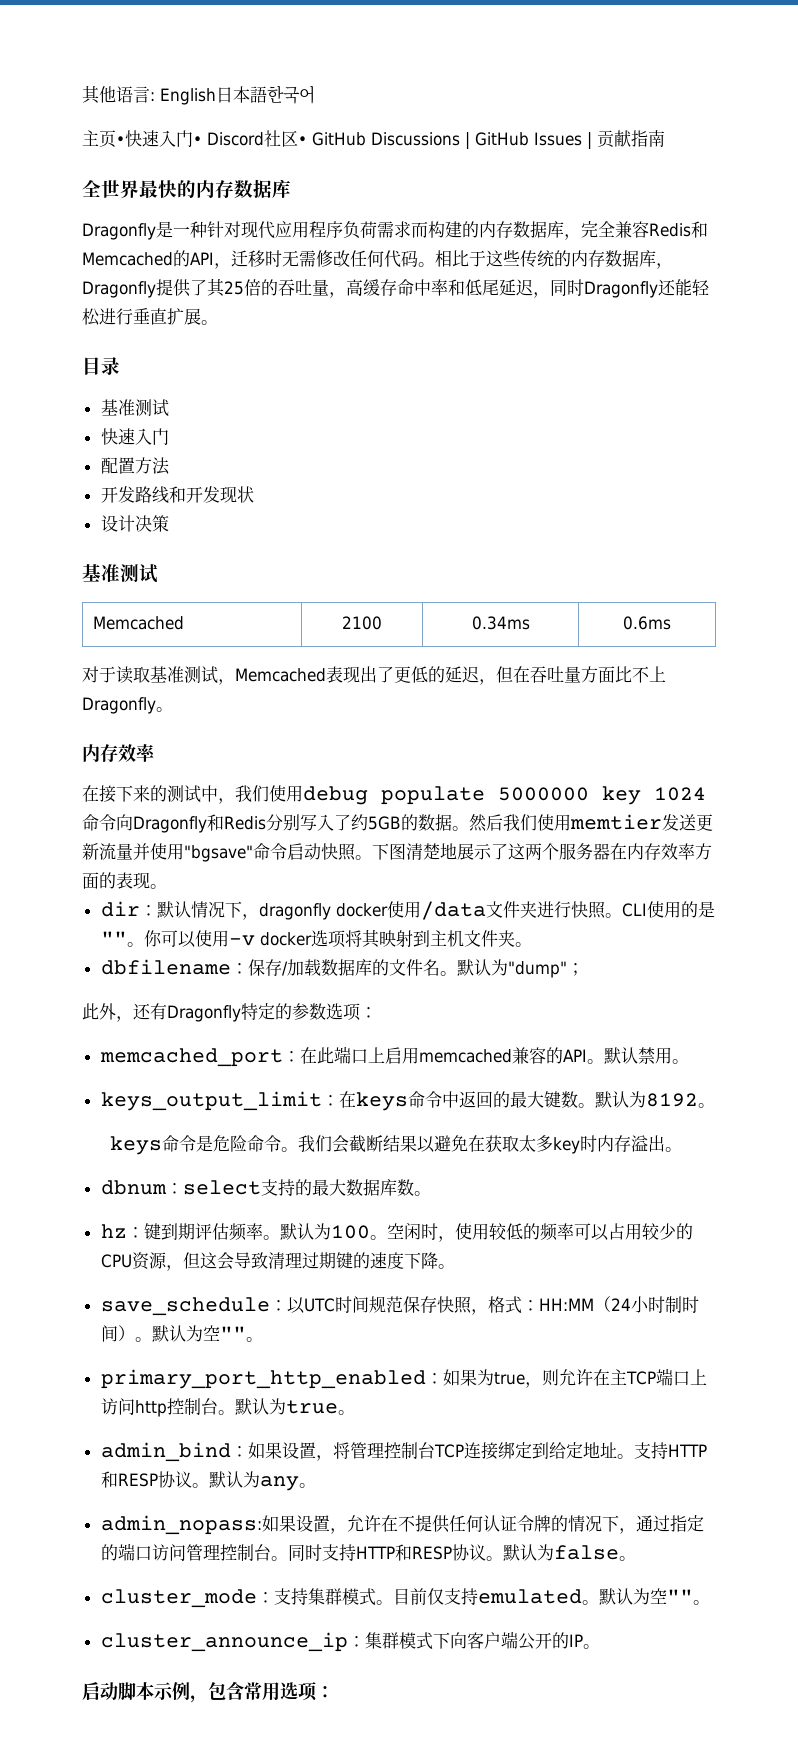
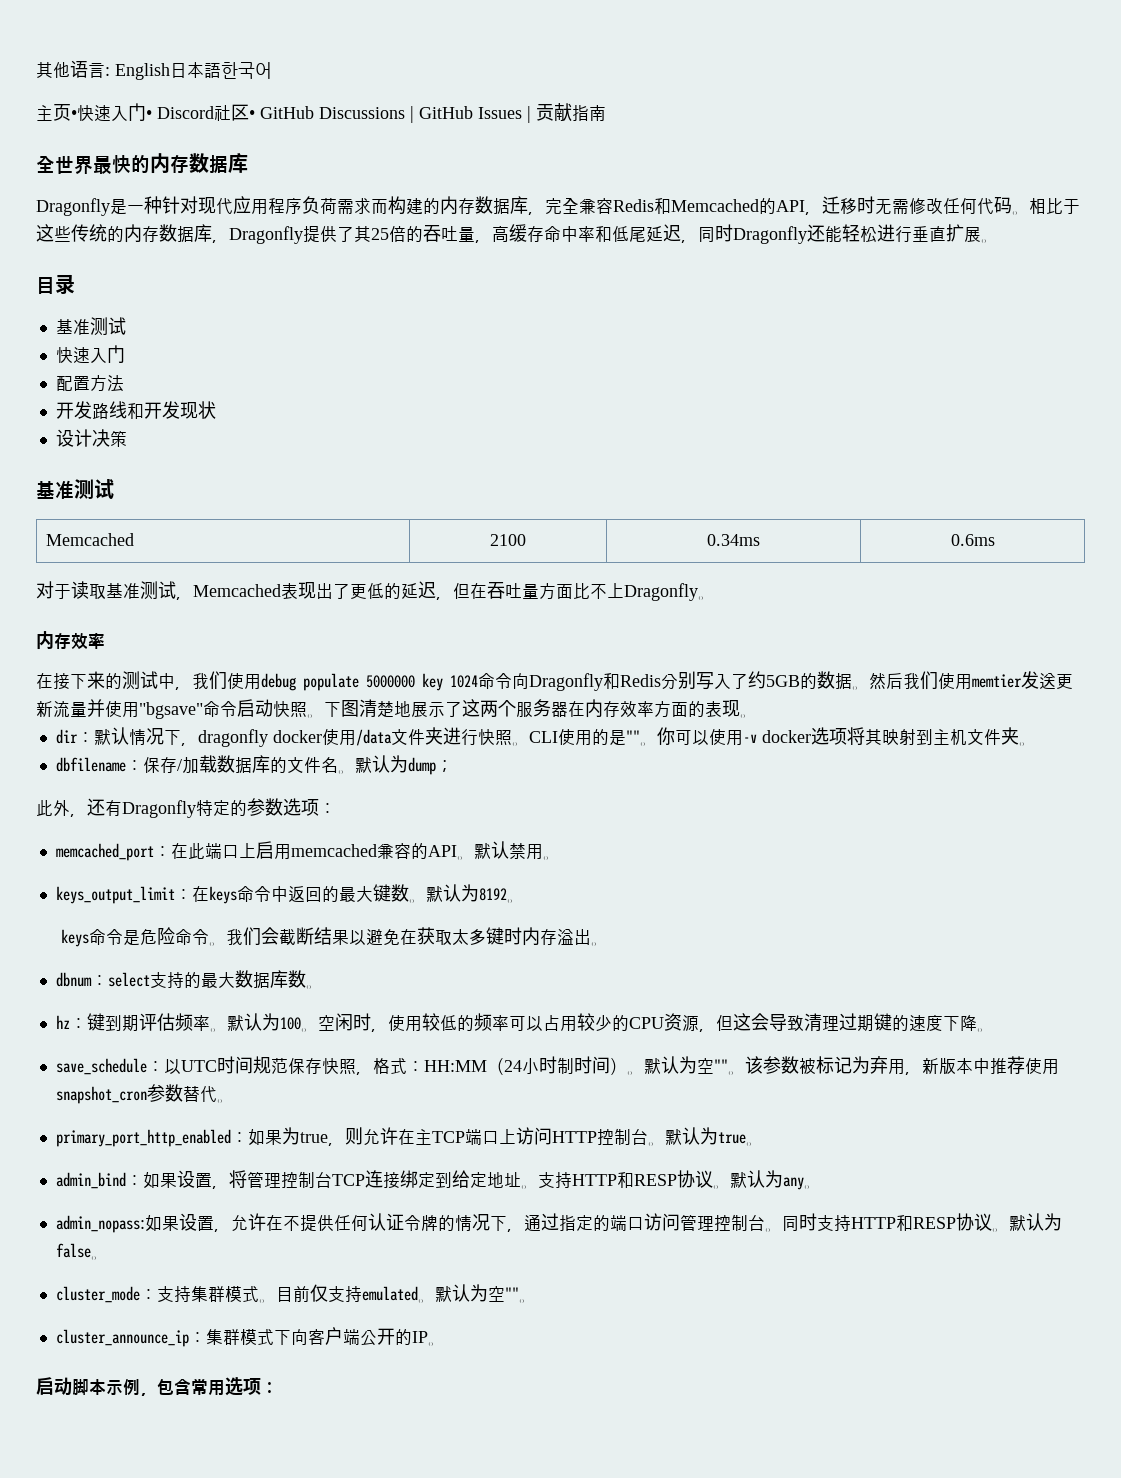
[507,961,567,978] "dump" -> [407,757,436,775] dump
[552,1137,580,1154] key -> [486,927,505,945] 键
(263, 1339) none -> [744,1056,1059,1075] [55,1084,234,1104] 该参数被标记为弃用，新版本中推荐使用snapshot_cron参数替代。
[134,1400,167,1417] http -> [551,1131,597,1143] HTTP

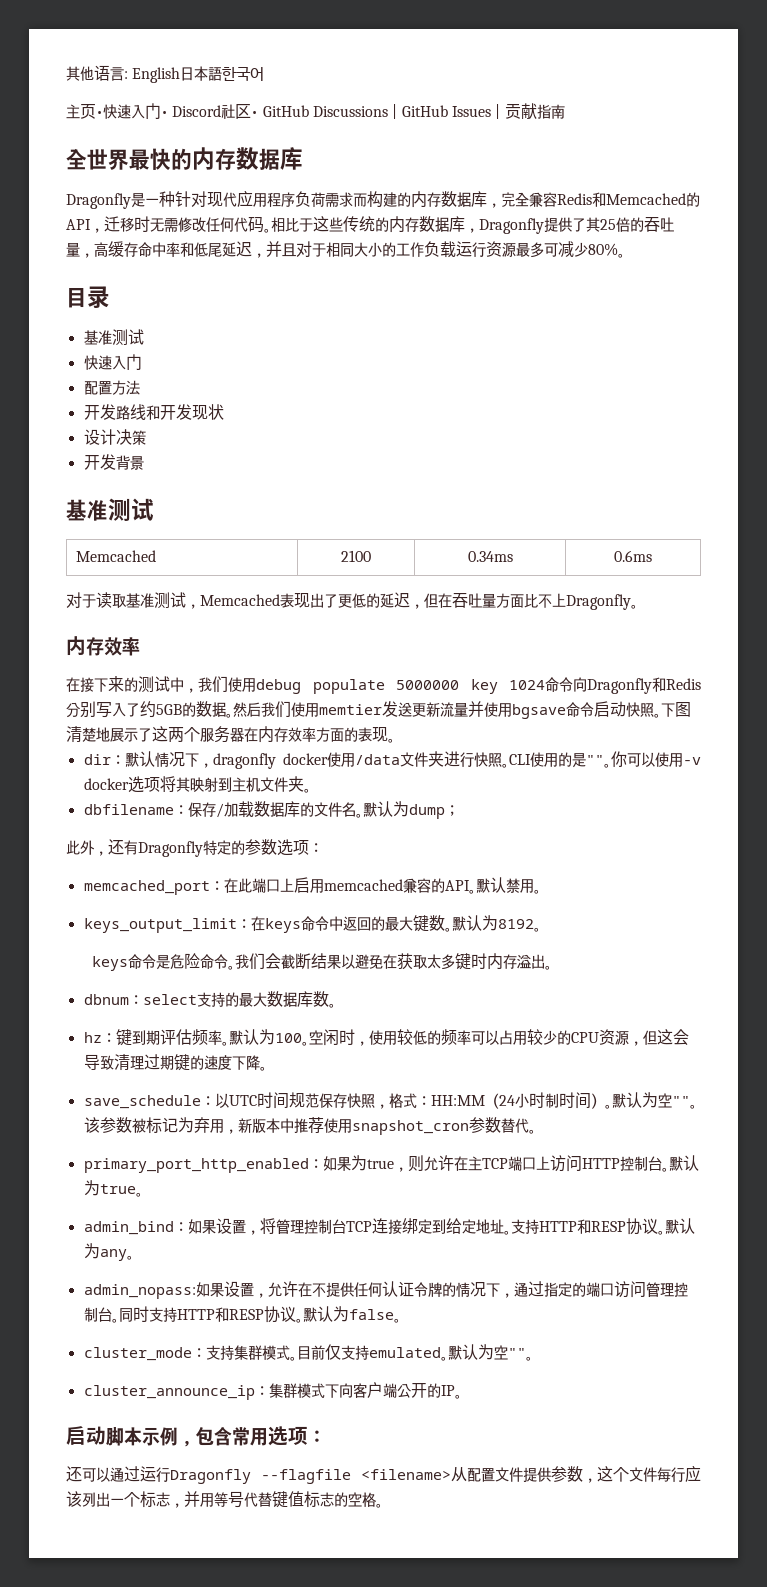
[698,224,981,244] 同时Dragonfly还能轻松进行垂直扩展 -> [266,241,618,258] 并且对于相同大小的工作负载运行资源最多可减少80%
(127, 439) none -> [83,454,144,470] // 开发背景
[139,702,203,719] "bgsave" -> [512,704,566,719] bgsave
(278, 1387) none -> [66,1465,701,1484] [66,1491,383,1508] // 还可以通过运行Dragonfly --flagfile <filename>从配置文件提供参数，这个文件每行应该列出一个标志，并用等号代替键值标志的空格。

